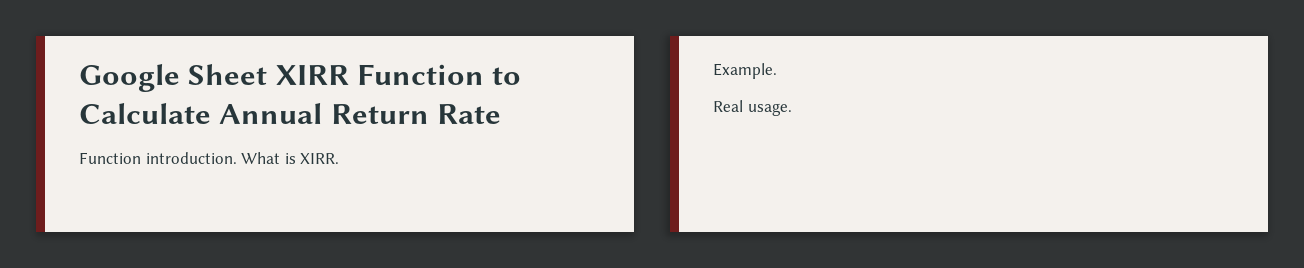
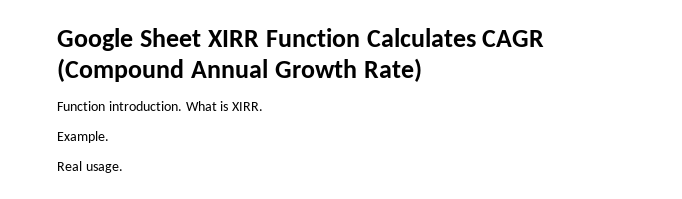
[492,67,522,85] [79,103,502,124] to Calculate Annual Return Rate -> [366,28,545,47] [57,58,422,82] Calculates CAGR (Compound Annual Growth Rate)

